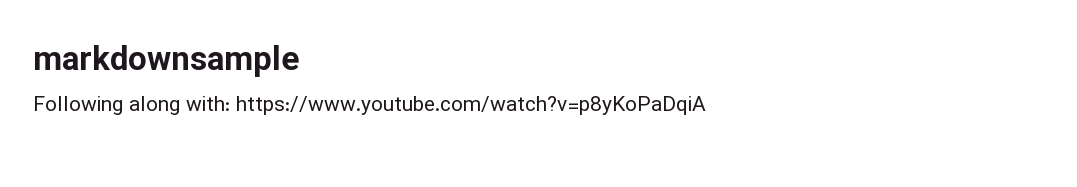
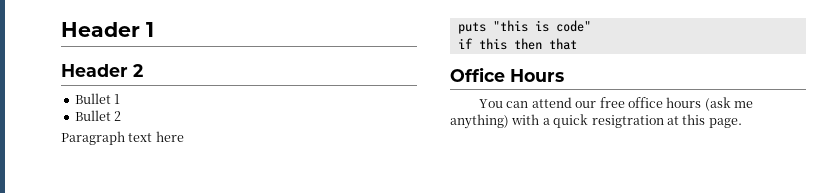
[33,45,299,77] [33,96,706,115] markdownsample // Following along with: https://www.youtube.com/watch?v=p8yKoPaDqiA -> [61,22,154,37] [61,64,143,77] [74,93,121,104] [74,110,122,121] [61,131,184,145] [457,20,591,34] [457,38,577,50] [450,67,564,82] [479,97,754,111] [450,114,742,129] Header 1 // Header 2 // Bullet 1 // Bullet 2 // Paragraph text here // puts "this is code" // if this then that // Office Hours // You can attend our free office hours (ask me anything) with a quick resigtration at this page.

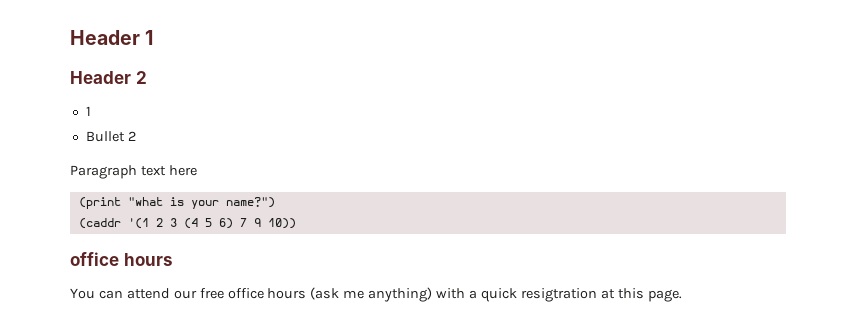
[74,93,111,104] Bullet -> (147, 77) none
[457,20,591,34] [457,38,577,50] [450,67,564,82] puts "this is code" // if this then that // Office Hours -> [78,197,275,209] [78,218,296,229] [70,252,173,266] (print "what is your name?") // (caddr '(1 2 3 (4 5 6) 7 9 10)) // office hours

